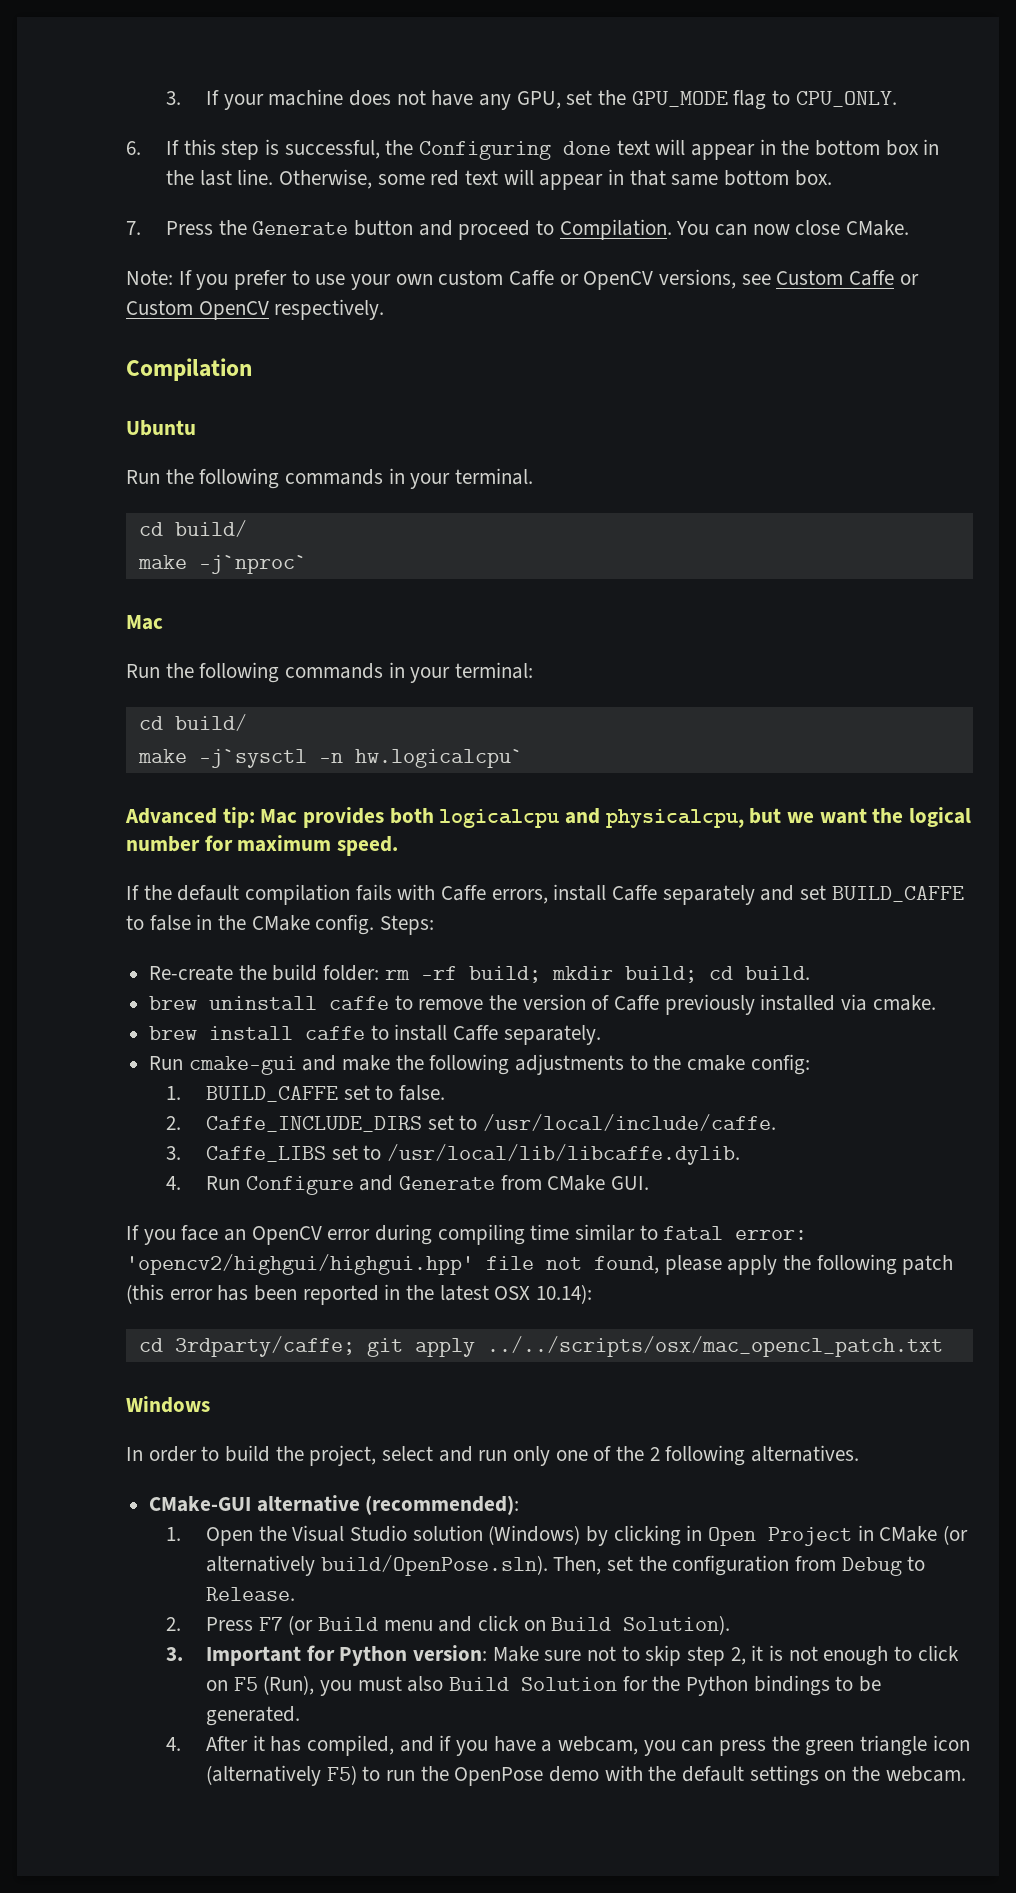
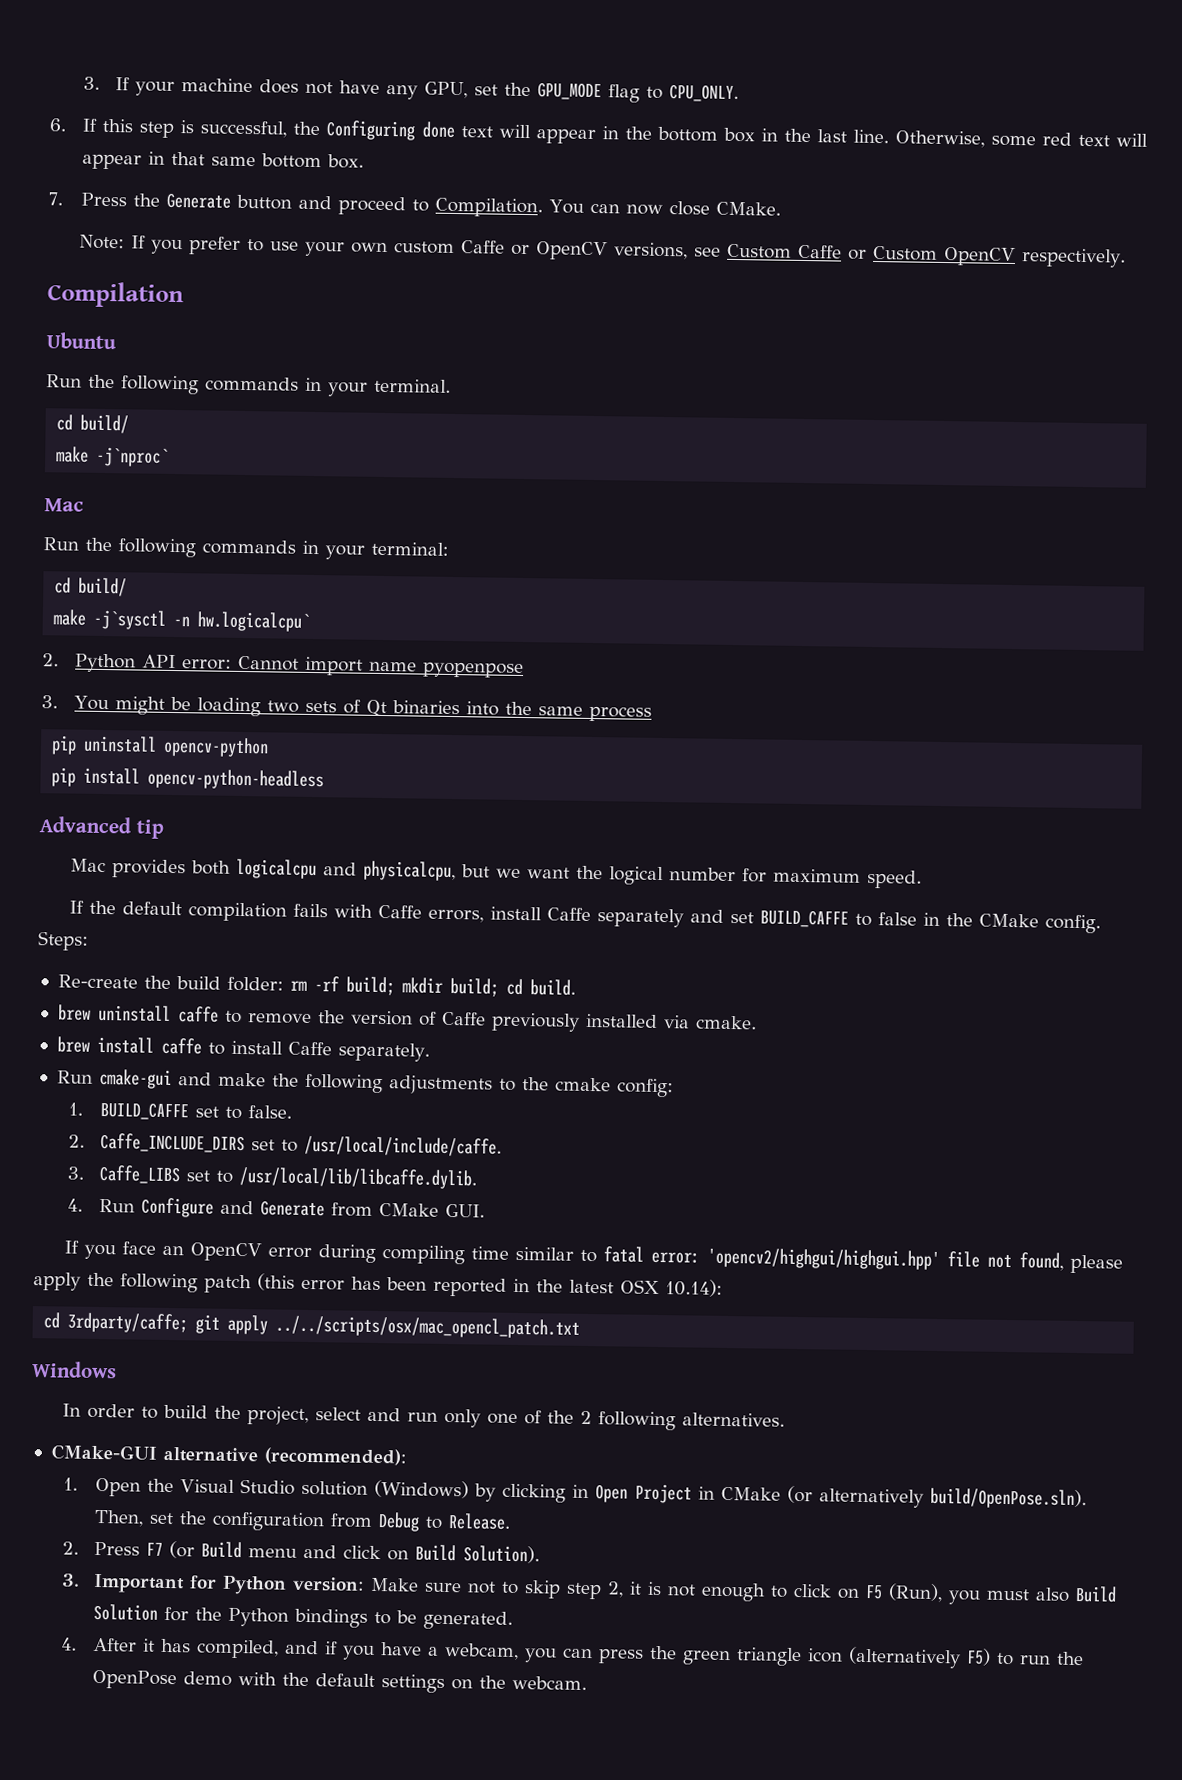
(523, 758) none -> [42,653,524,679] [41,695,652,722] [51,735,270,758] [51,767,325,791] // 2. Python API error: Cannot import name pyopenpose // 3. You might be loading two sets of Qt binaries into the same process // pip uninstall opencv-python // pip install opencv-python-headless
[222,807,255,828] tip: -> [135,819,164,839] tip //

